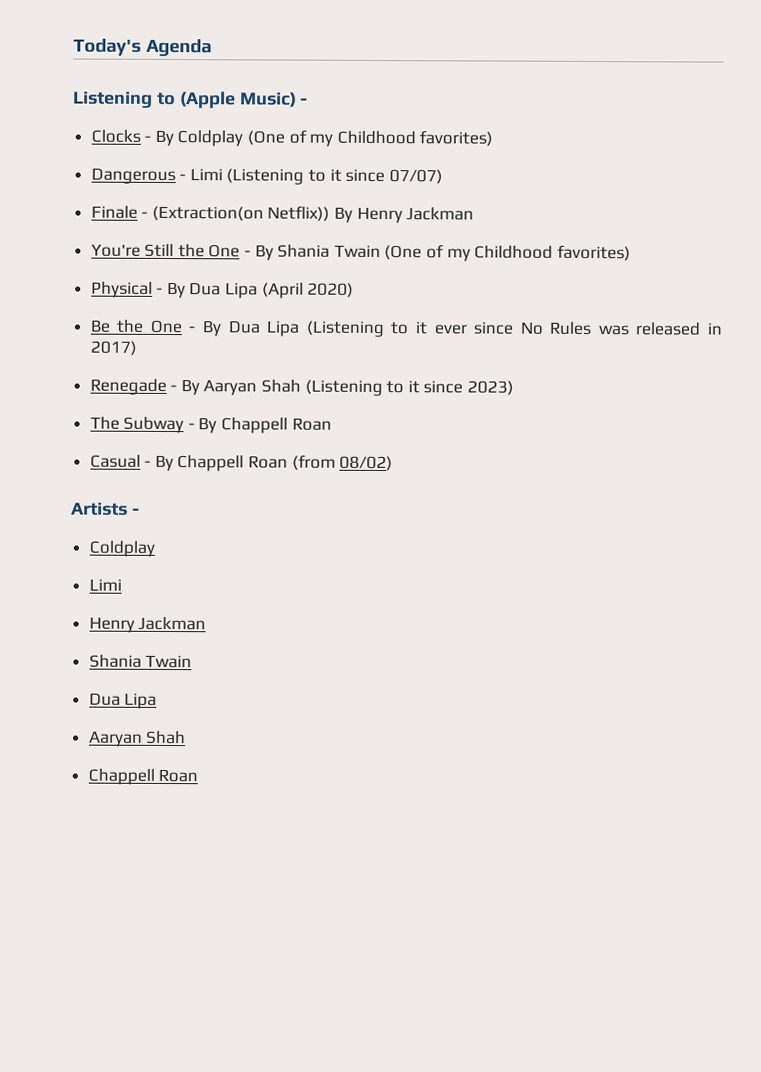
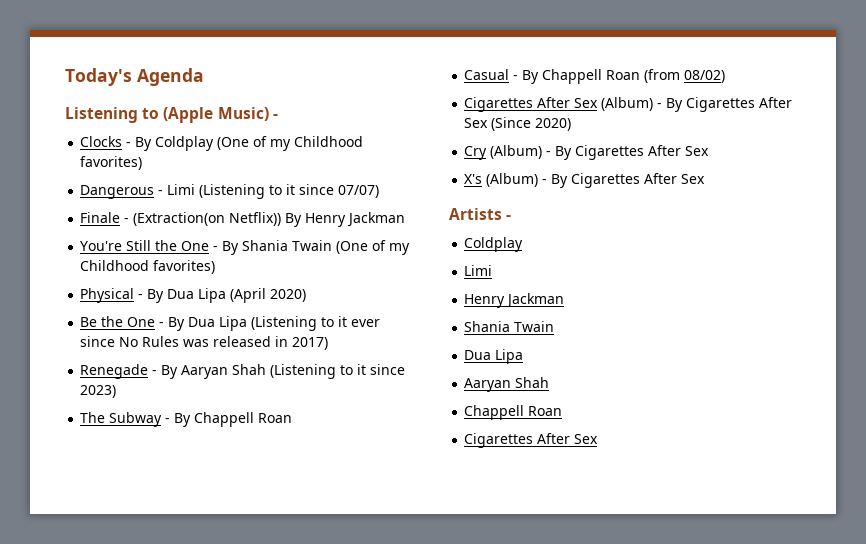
(394, 463) none -> [464,97,793,112] [464,117,572,131] [464,145,710,160] [464,173,706,188] // Cigarettes After Sex (Album) - By Cigarettes After Sex (Since 2020) // Cry (Album) - By Cigarettes After Sex // X's (Album) - By Cigarettes After Sex
(199, 775) none -> [464,433,599,448] // Cigarettes After Sex

